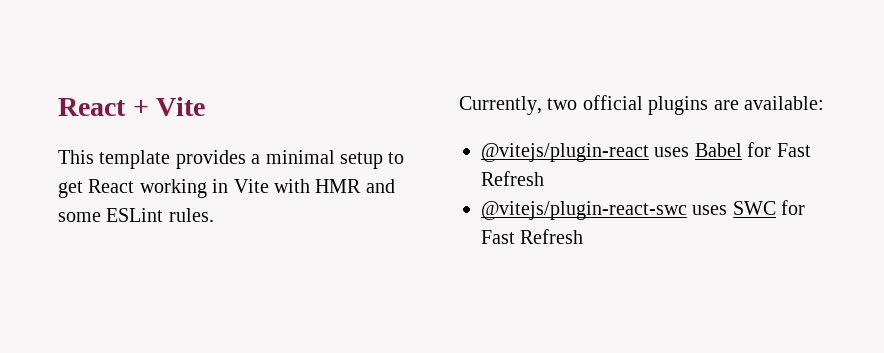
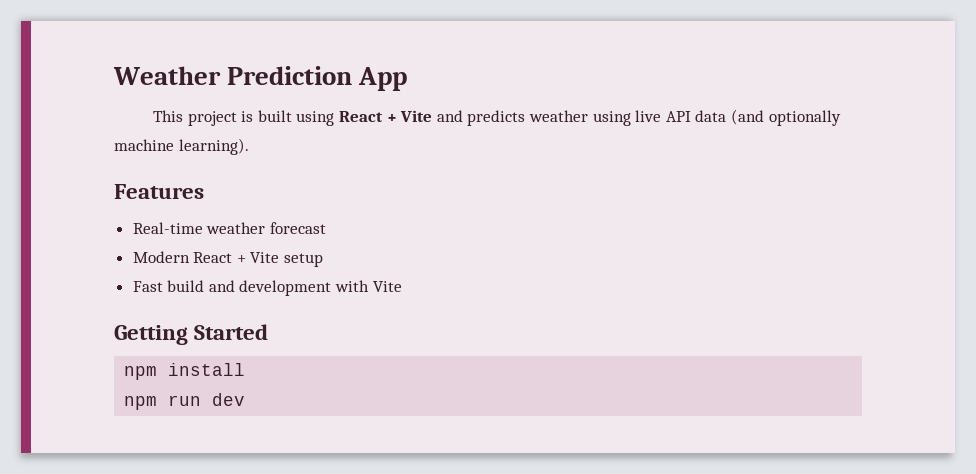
[58,97,206,116] [58,150,405,169] [58,179,395,198] [58,208,214,222] [459,95,824,115] [481,142,811,162] [481,171,544,186] [481,200,806,220] [481,229,584,244] React + Vite // This template provides a minimal setup to get React working in Vite with HMR and some ESLint rules. // Currently, two official plugins are available: // @vitejs/plugin-react uses Babel for Fast Refresh // @vitejs/plugin-react-swc uses SWC for Fast Refresh -> [113,66,408,91] [153,109,841,126] [114,138,249,155] [114,184,204,199] [132,222,326,234] [132,251,324,267] [132,280,402,296] [114,324,269,345] [124,363,246,380] [124,393,246,410] Weather Prediction App // This project is built using React + Vite and predicts weather using live API data (and optionally machine learning). // Features // Real-time weather forecast // Modern React + Vite setup // Fast build and development with Vite // Getting Started // npm install // npm run dev

